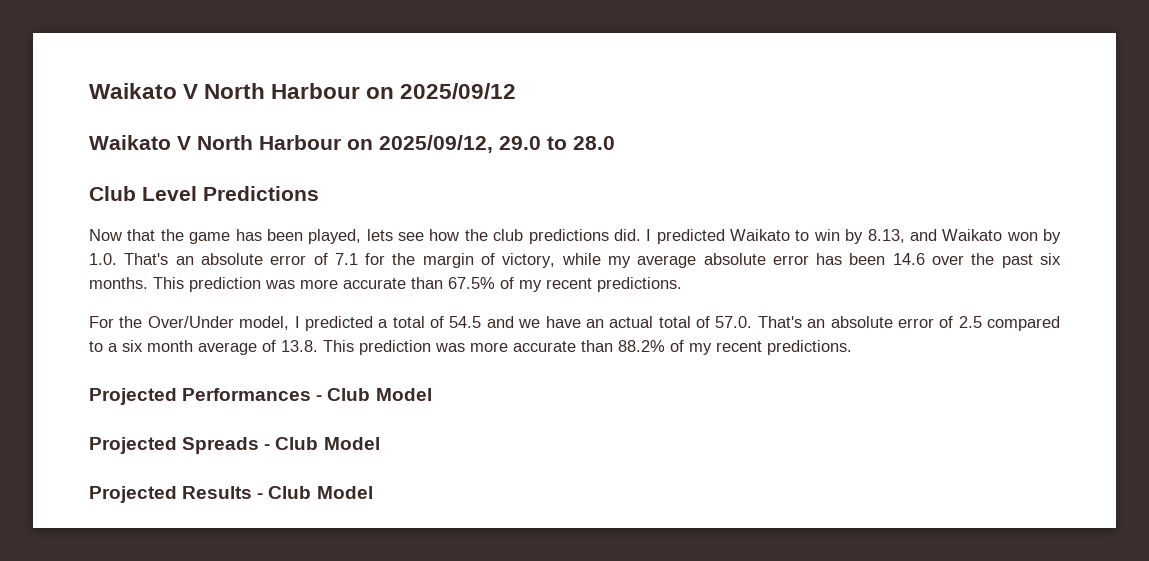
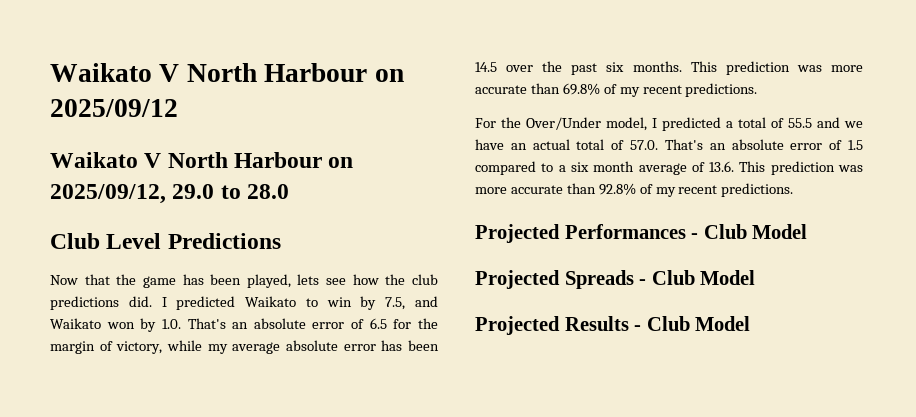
[867,229,905,243] 8.13, -> [385,297,406,310] 7.5,
[334,253,358,265] 7.1 -> [369,318,387,329] 6.5
[892,253,925,265] 14.6 -> [475,62,497,72] 14.5
[448,277,495,289] 67.5% -> [562,83,600,95] 69.8%
[449,316,482,328] 54.5 -> [788,118,812,128] 55.5
[958,316,982,328] 2.5 -> [848,140,863,150] 1.5
[281,340,665,355] 13.8. This prediction was more accurate than 88.2% -> [709,161,863,175] [475,183,636,195] 13.6. This prediction was more accurate than 92.8%

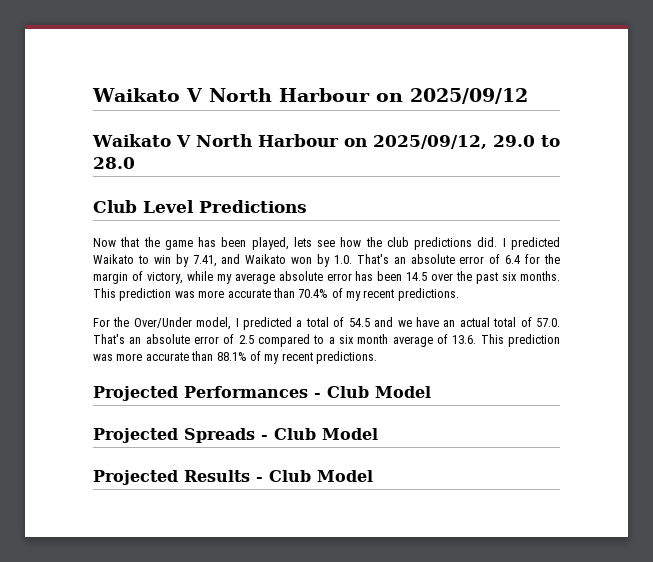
[385,297,406,310] 7.5, -> [192,255,217,267] 7.41,
[369,318,387,329] 6.5 -> [505,255,521,264] 6.4
[562,83,600,95] 69.8% -> [298,289,329,298] 70.4%
[788,118,812,128] 55.5 -> [348,318,370,327] 54.5
[848,140,863,150] 1.5 -> [238,335,254,344] 2.5
[598,183,636,195] 92.8% -> [216,352,247,361] 88.1%

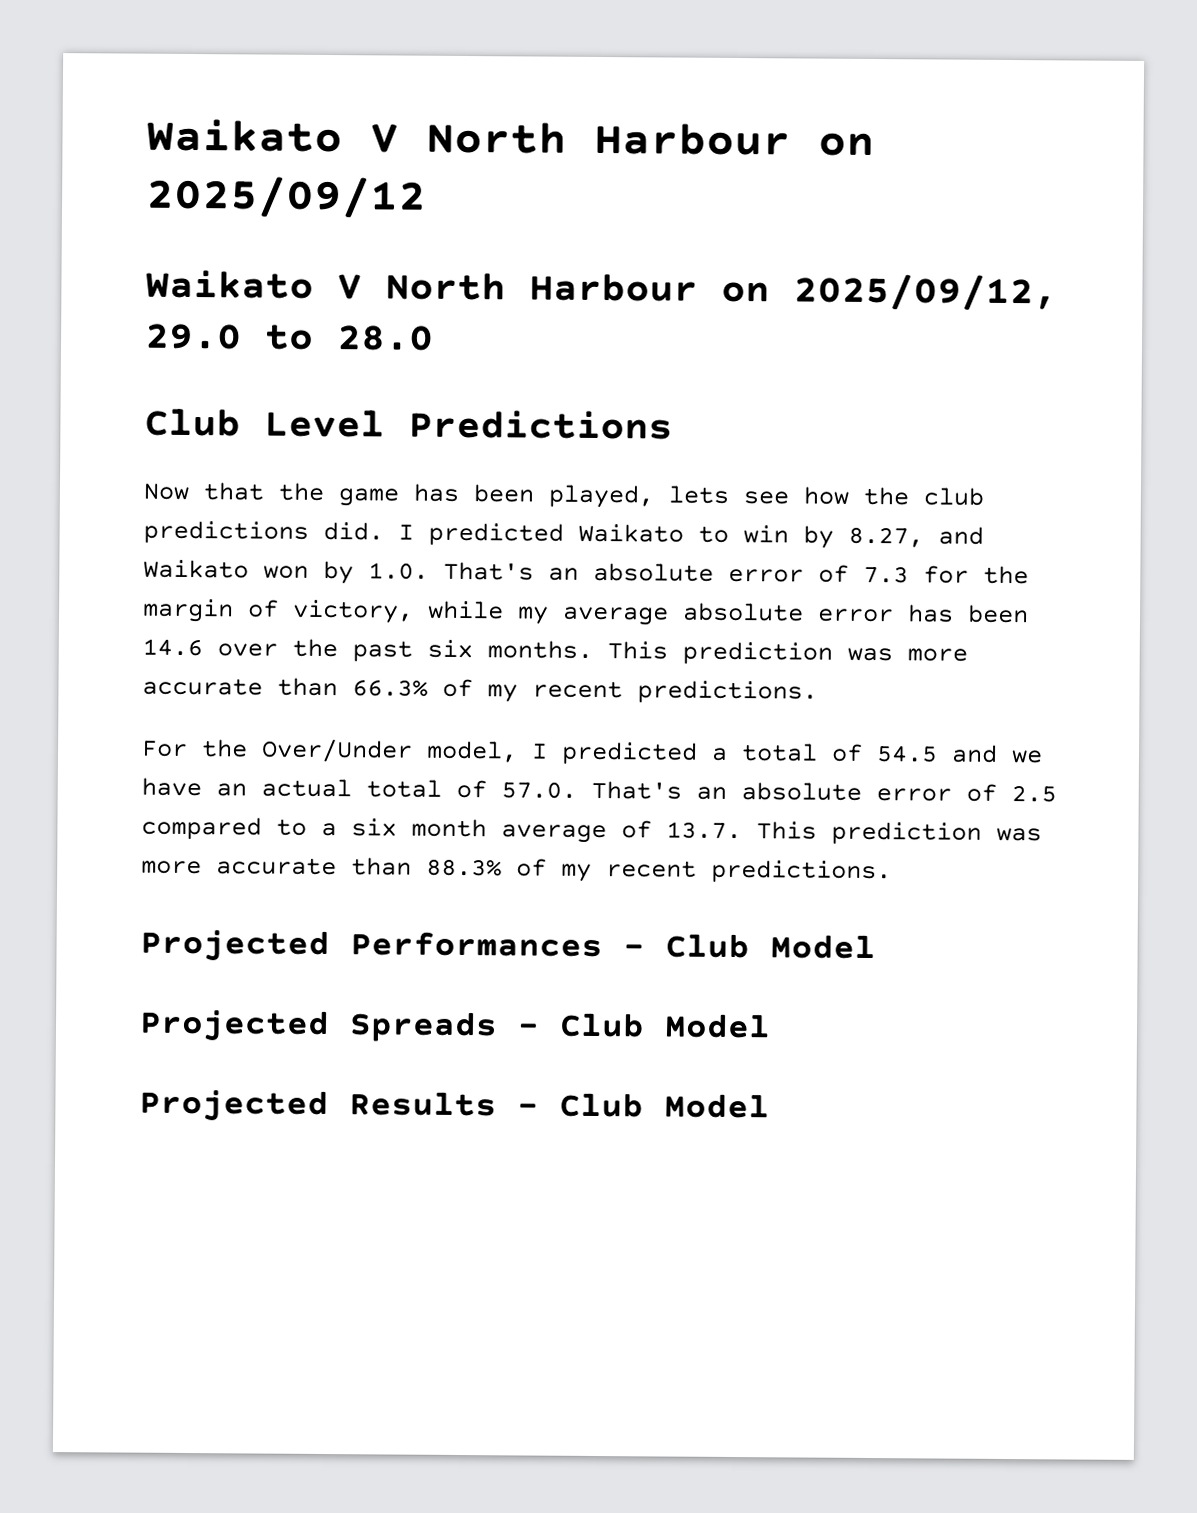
[192,255,217,267] 7.41, -> [848,526,924,548] 8.27,
[505,255,521,264] 6.4 -> [863,565,909,584] 7.3
[406,272,428,281] 14.5 -> [142,638,203,657] 14.6
[298,289,329,298] 70.4% -> [352,679,428,697] 66.3%
[452,334,560,347] [93,351,247,361] 13.6. This prediction was more accurate than 88.1% -> [666,821,1042,845] [141,857,502,877] 13.7. This prediction was more accurate than 88.3%

